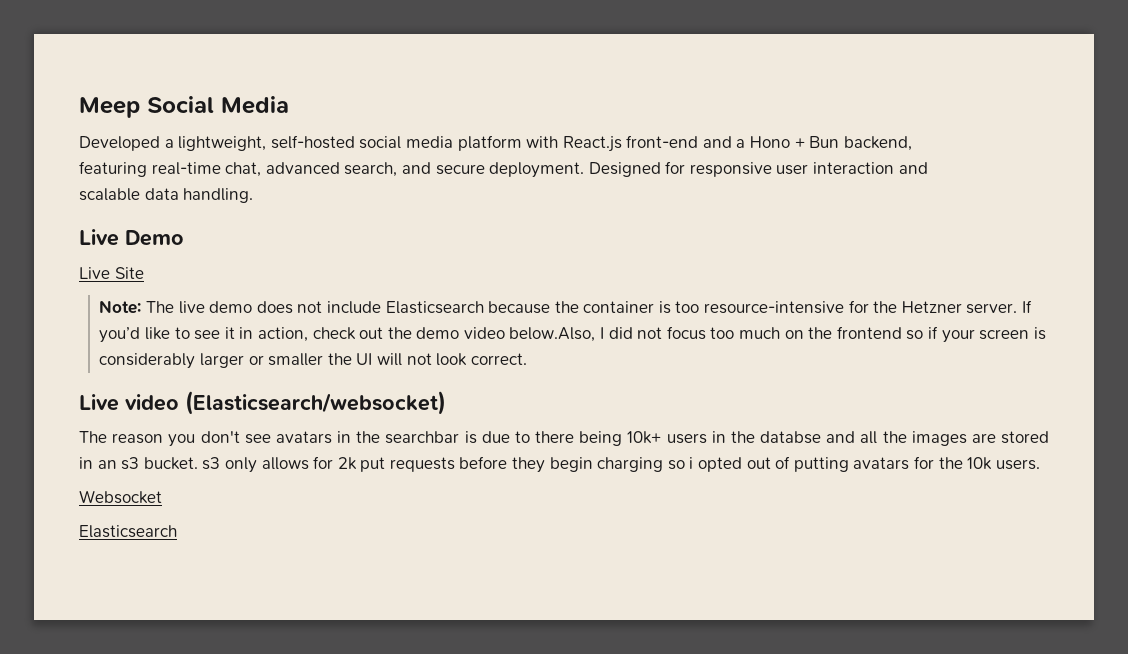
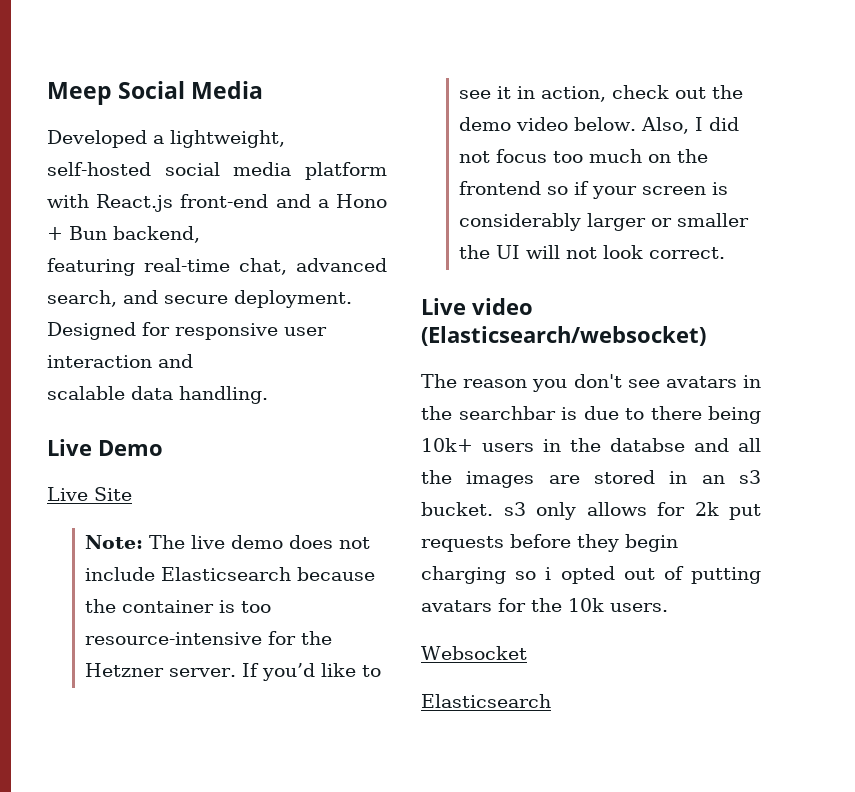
[509,327,596,342] below.Also, -> [573,117,689,134] below. Also,

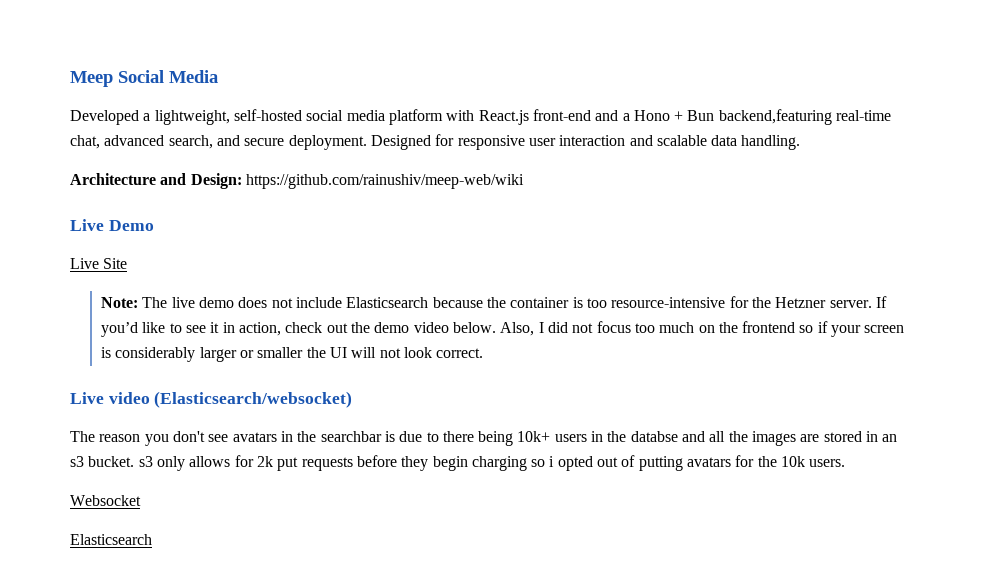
[113,226,200,243] [47,258,135,276] backend, // featuring -> [718,109,832,125] backend,featuring
(193, 361) // -> (653, 140) none
(268, 395) none -> [70,173,524,189] // Architecture and Design: https://github.com/rainushiv/meep-web/wiki

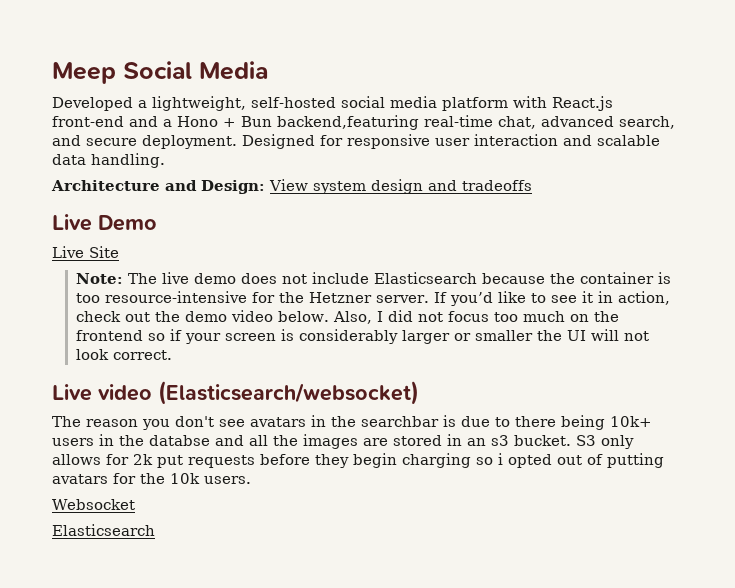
[245,174,524,189] https://github.com/rainushiv/meep-web/wiki -> [269,179,532,194] View system design and tradeoffs
[138,456,153,467] s3 -> [576,435,596,446] S3

